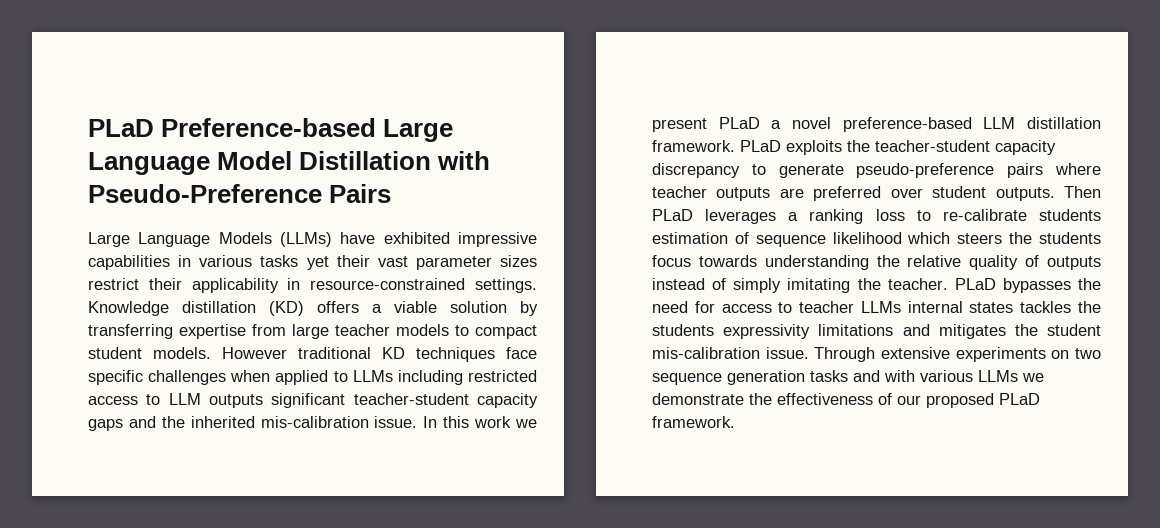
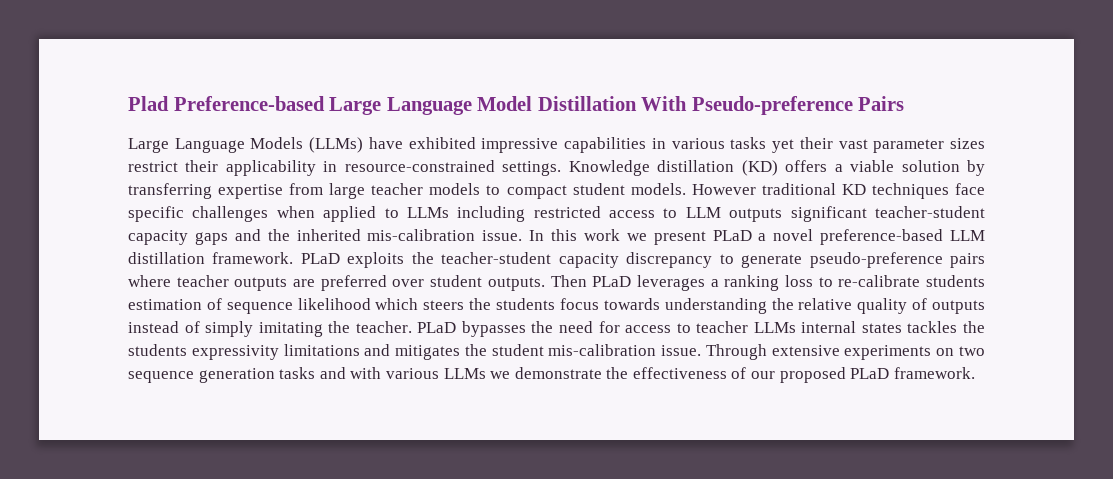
[88,119,154,137] PLaD -> [128,96,169,111] Plad
[437,151,491,170] [88,184,322,203] with Pseudo-Preference -> [641,96,853,115] With Pseudo-preference

